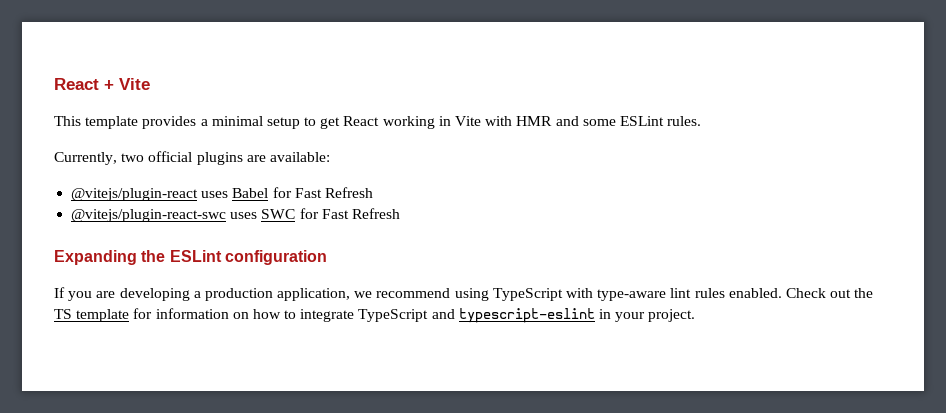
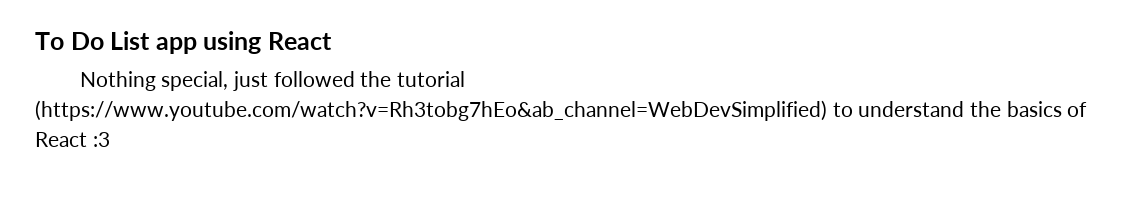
[54,78,150,90] [54,116,702,129] [54,151,330,165] [71,187,373,201] [71,208,400,222] [54,250,327,265] [54,287,874,301] [54,308,696,323] React + Vite // This template provides a minimal setup to get React working in Vite with HMR and some ESLint rules. // Currently, two official plugins are available: // @vitejs/plugin-react uses Babel for Fast Refresh // @vitejs/plugin-react-swc uses SWC for Fast Refresh // Expanding the ESLint configuration // If you are developing a production application, we recommend using TypeScript with type-aware lint rules enabled. Check out the TS template for information on how to integrate TypeScript and typescript-eslint in your project. -> [35,31,333,54] [79,71,466,91] [35,100,1088,121] [35,132,110,147] To Do List app using React // Nothing special, just followed the tutorial (https://www.youtube.com/watch?v=Rh3tobg7hEo&ab_channel=WebDevSimplified) to understand the basics of React :3

